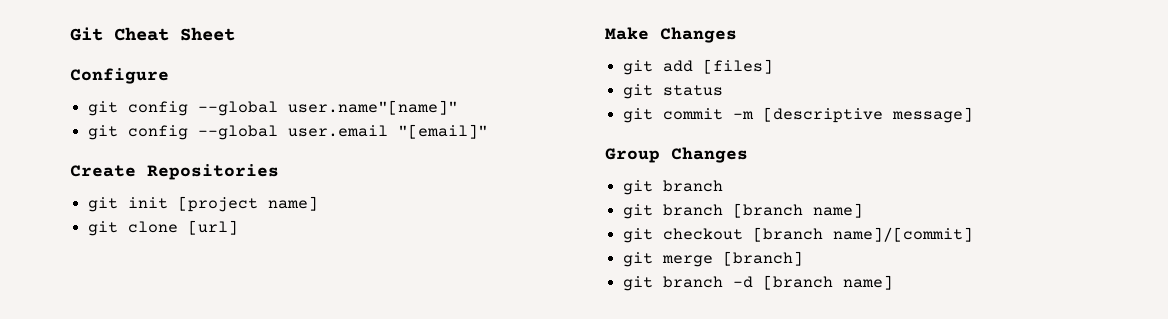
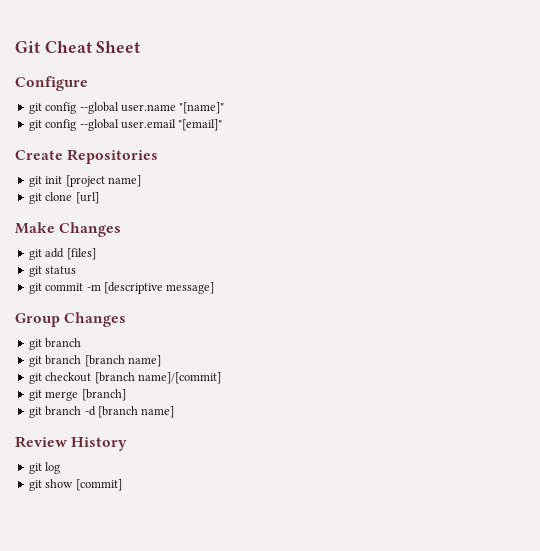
[288,100,459,115] user.name"[name]" -> [120,102,225,114] user.name "[name]"
(894, 282) none -> [15,436,128,451] [28,462,61,474] [28,479,122,491] // Review History // git log // git show [commit]

